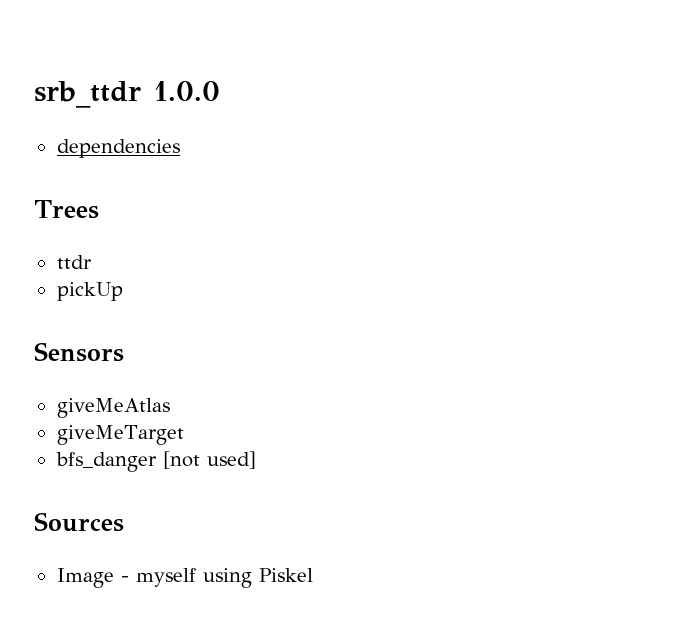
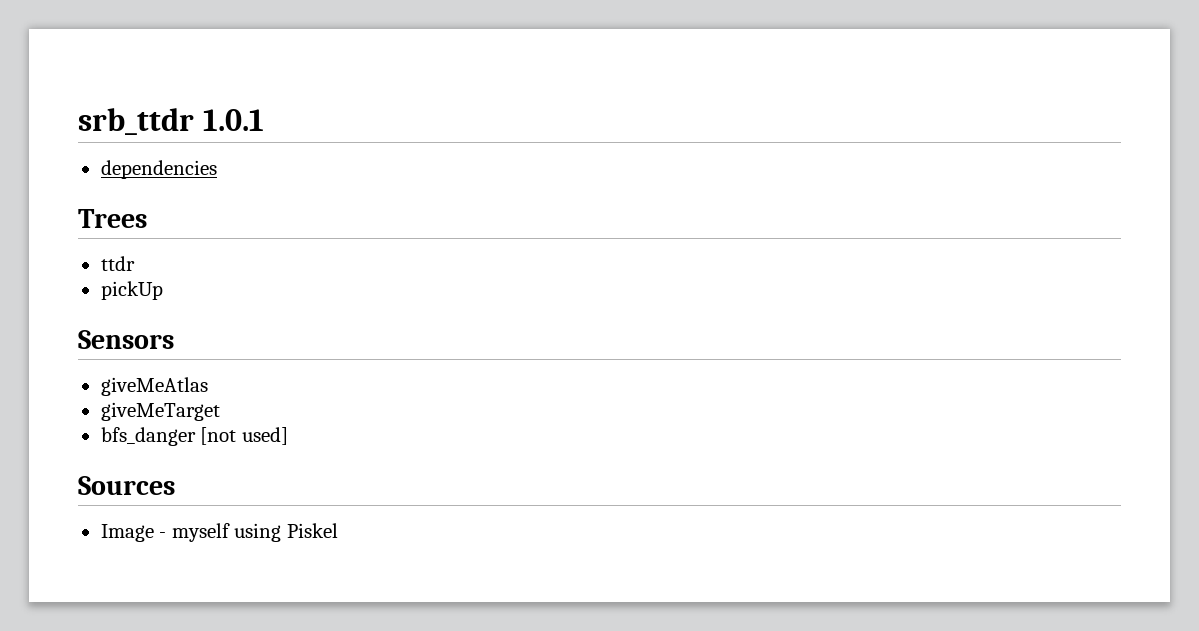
[153,81,220,101] 1.0.0 -> [202,109,264,131] 1.0.1

